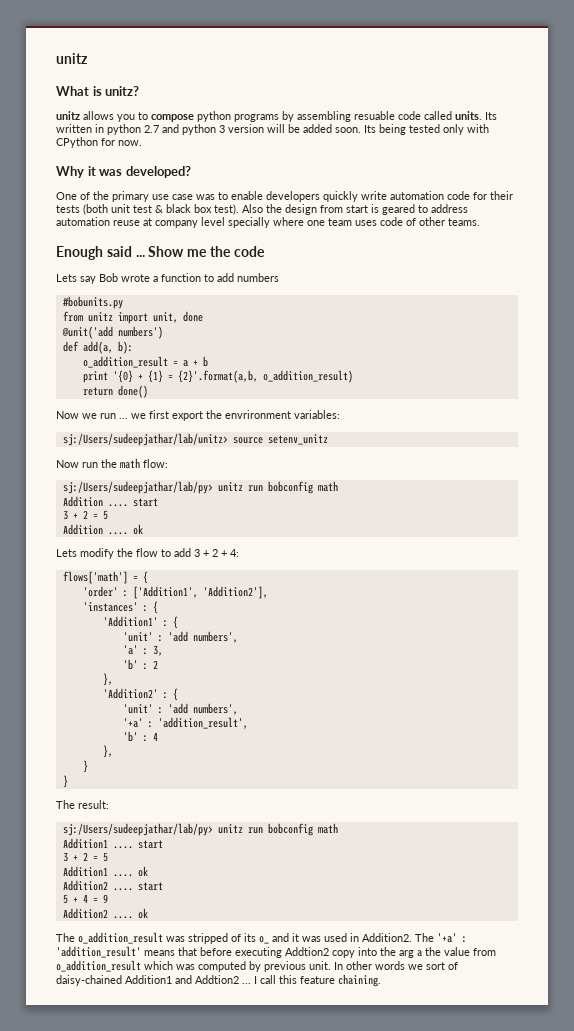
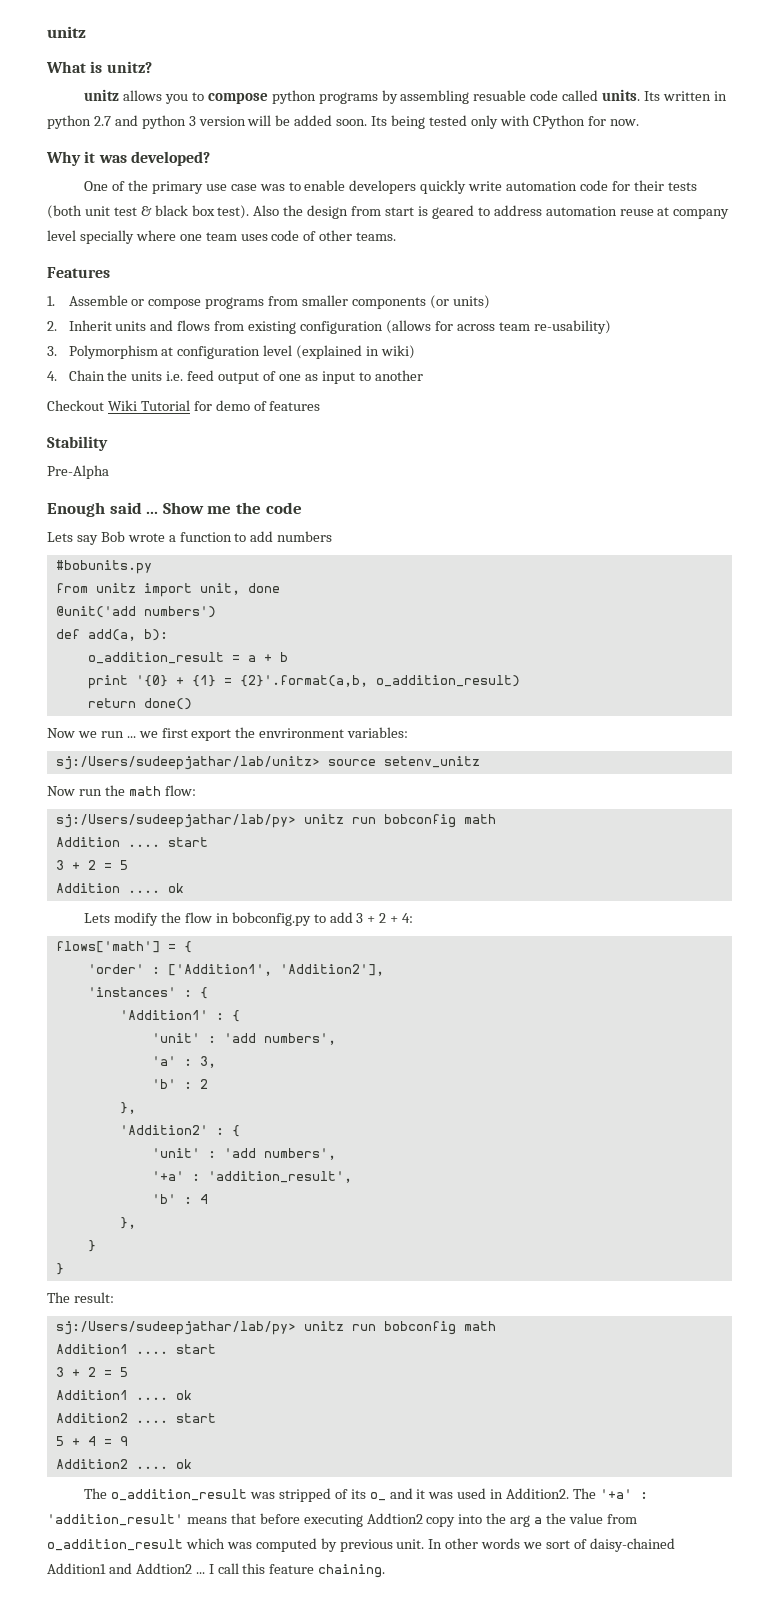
(480, 222) none -> [47,267,110,278] [47,295,490,309] [47,320,611,334] [47,345,416,359] [47,370,423,384] [47,400,321,411] [47,436,108,451] [47,465,109,479] // Features // 1. Assemble or compose programs from smaller components (or units) // 2. Inherit units and flows from existing configuration (allows for across team re-usability) // 3. Polymorphism at configuration level (explained in wiki) // 4. Chain the units i.e. feed output of one as input to another // Checkout Wiki Tutorial for demo of features // Stability // Pre-Alpha
(158, 552) none -> [215,912,311,926] in bobconfig.py

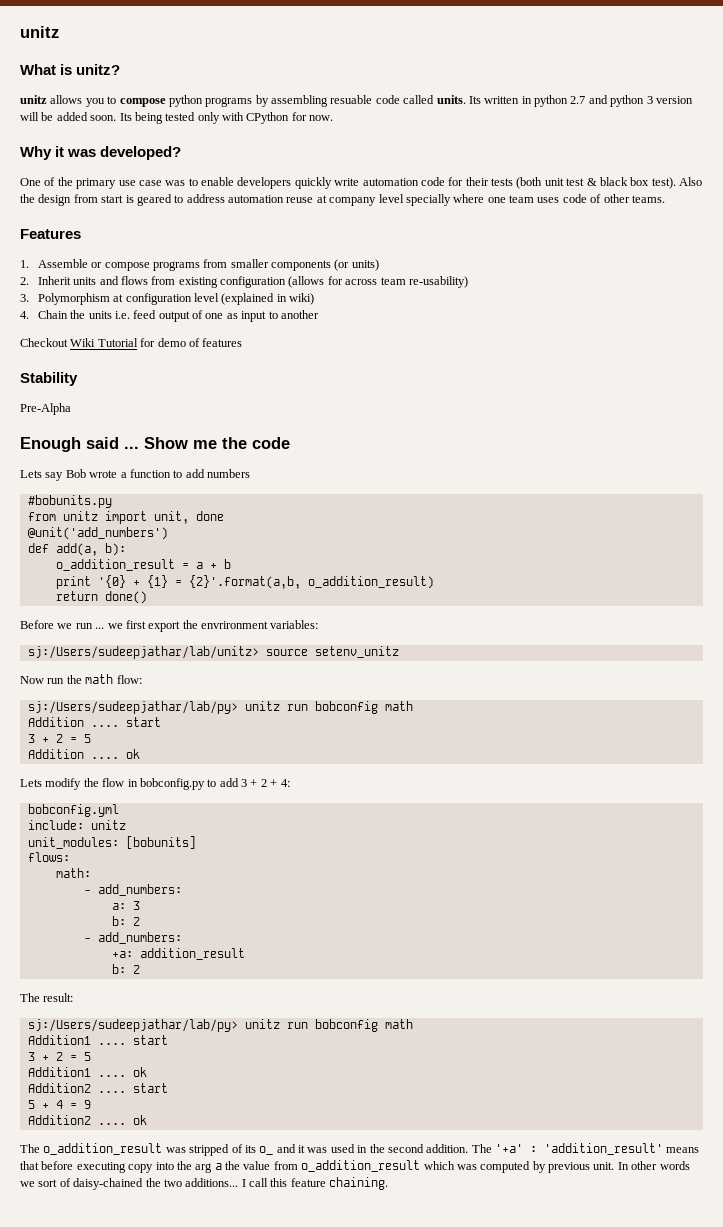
[55,606,216,618] @unit('add numbers') -> [27,527,168,540] @unit('add_numbers')
[47,728,75,738] Now -> [20,620,54,629] Before
[55,941,192,953] [87,964,384,976] [87,987,208,999] [119,1010,240,1022] [151,1033,336,1045] [151,1056,216,1068] [151,1079,208,1089] [119,1102,136,1114] [119,1125,240,1137] [151,1148,336,1160] [151,1171,352,1183] [151,1194,208,1204] [119,1217,136,1229] [87,1240,96,1252] [55,1263,64,1275] flows['math'] = { // 'order' : ['Addition1', 'Addition2'], // 'instances' : { // 'Addition1' : { // 'unit' : 'add numbers', // 'a' : 3, // 'b' : 2 // }, // 'Addition2' : { // 'unit' : 'add numbers', // '+a' : 'addition_result', // 'b' : 4 // }, // } // } -> [27,804,119,817] [27,820,126,830] [27,836,196,849] [27,852,70,862] [55,868,91,878] [83,884,182,896] [111,901,140,910] [111,916,140,926] [83,932,182,944] [111,948,245,960] [111,964,140,974] bobconfig.yml // include: unitz // unit_modules: [bobunits] // flows: // math: // - add_numbers: // a: 3 // b: 2 // - add_numbers: // +a: addition_result // b: 2
[506,1488,570,1499] Addition2. -> [369,1144,469,1153] the second addition.
[366,1513,423,1524] Addtion2 -> (126, 1167) none
[47,1563,205,1574] Addition1 and Addtion2 ... -> [145,1178,239,1187] the two additions...

